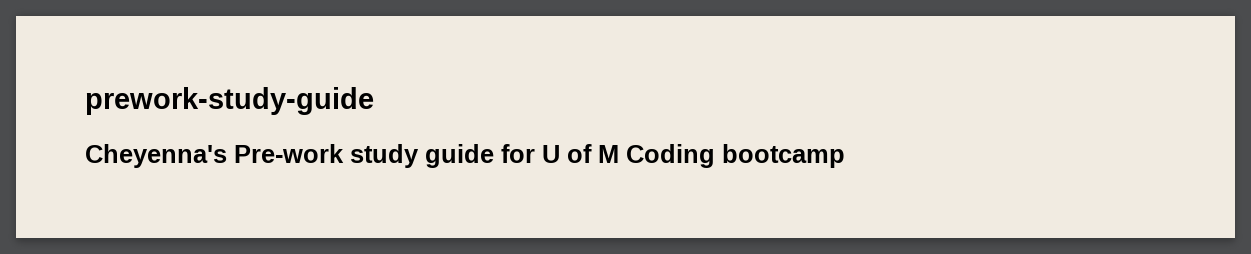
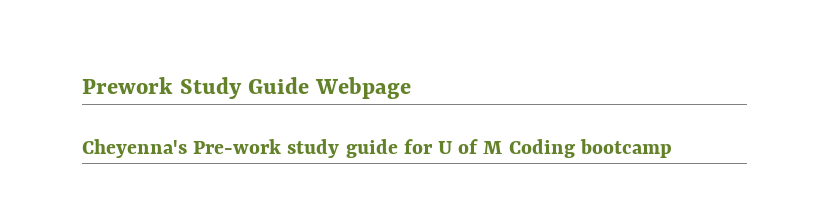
[85,87,374,115] prework-study-guide -> [82,77,412,99] Prework Study Guide Webpage

